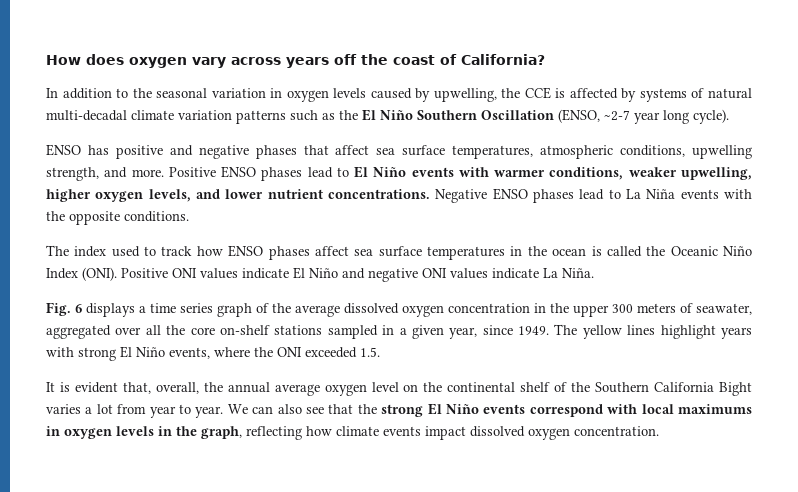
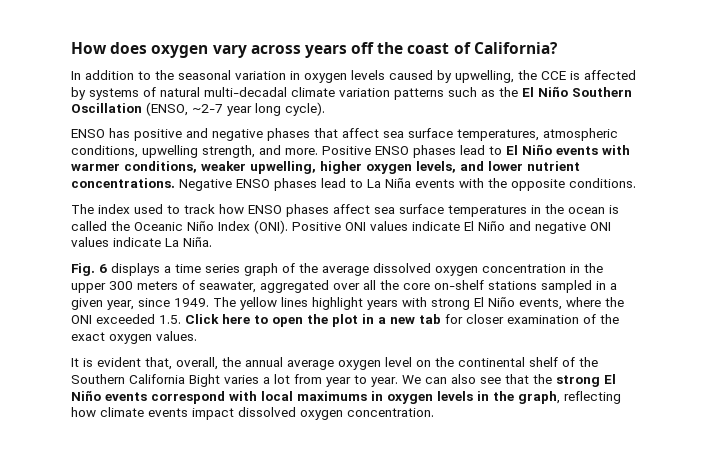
(380, 352) none -> [185,314,619,327] [71,331,197,344] Click here to open the plot in a new tab for closer examination of the exact oxygen values.

